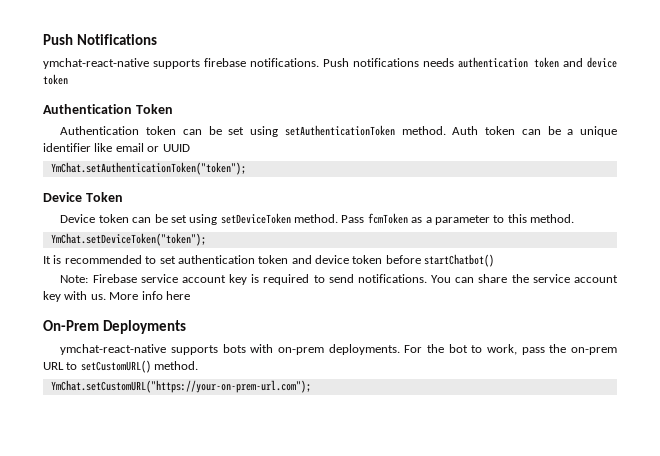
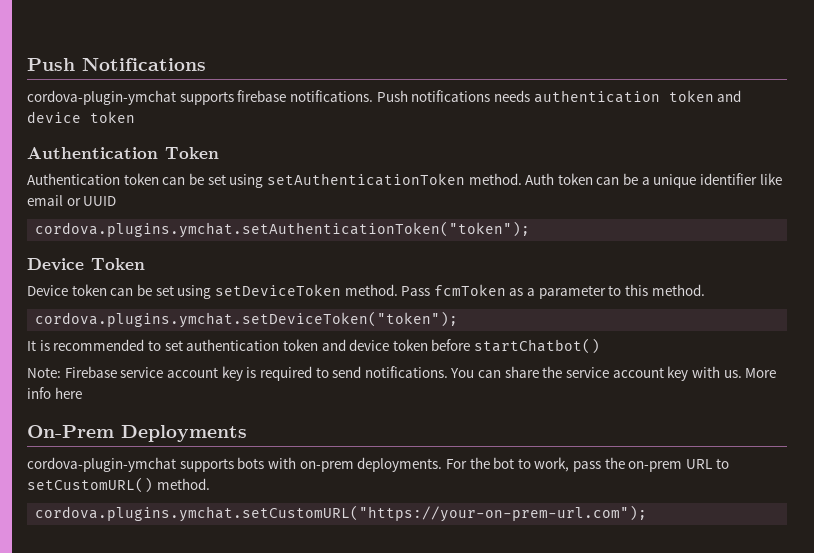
[43,58,149,69] ymchat-react-native -> [27,90,176,105] cordova-plugin-ymchat
[50,162,246,175] YmChat.setAuthenticationToken("token"); -> [35,221,531,238] cordova.plugins.ymchat.setAuthenticationToken("token");
[50,233,206,246] YmChat.setDeviceToken("token"); -> [35,311,459,328] cordova.plugins.ymchat.setDeviceToken("token");
[60,344,167,355] ymchat-react-native -> [27,457,176,472] cordova-plugin-ymchat
[50,380,311,393] YmChat.setCustomURL("https://your-on-prem-url.com"); -> [35,505,648,522] cordova.plugins.ymchat.setCustomURL("https://your-on-prem-url.com");

